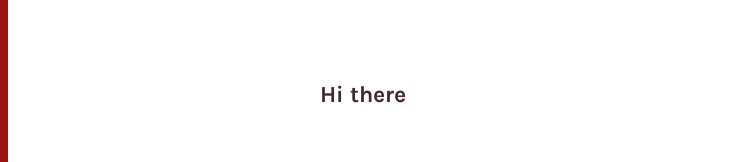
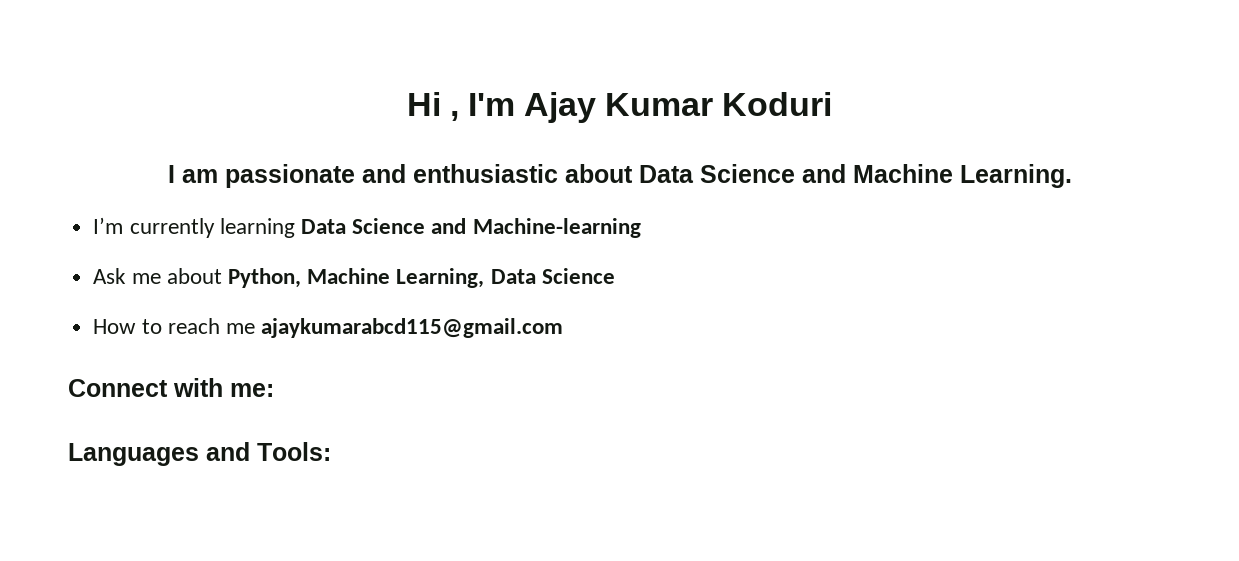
[350,86,407,103] there -> [449,92,833,123] [167,164,1072,188] [93,217,641,238] [93,268,615,288] [93,318,564,338] [68,378,274,397] [68,442,331,466] , I'm Ajay Kumar Koduri // I am passionate and enthusiastic about Data Science and Machine Learning. // I’m currently learning Data Science and Machine-learning // Ask me about Python, Machine Learning, Data Science // How to reach me ajaykumarabcd115@gmail.com // Connect with me: // Languages and Tools:

